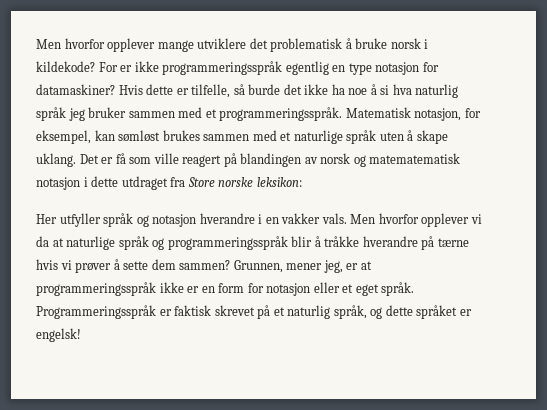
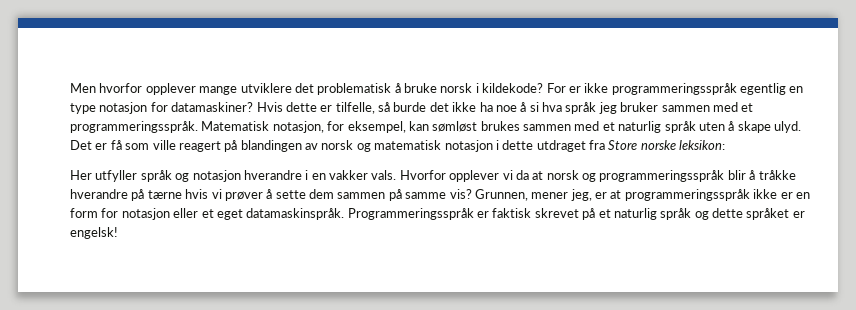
[415,84,459,98] naturlig -> (562, 107) none
[293,130,343,144] naturlige -> [618,121,662,133] naturlig
[36,153,76,167] uklang. -> [774,121,801,133] ulyd.
[369,153,461,164] matematematisk -> [374,140,442,150] matematisk
[350,213,419,224] Men hvorfor -> [399,170,446,180] Hvorfor
[66,236,149,250] naturlige språk -> [546,170,579,180] norsk
[179,260,231,270] sammen? -> [337,189,472,201] sammen på samme vis?
[381,282,415,296] språk. -> [246,208,345,220] datamaskinspråk.
[333,305,367,319] språk, -> [660,208,692,220] språk

